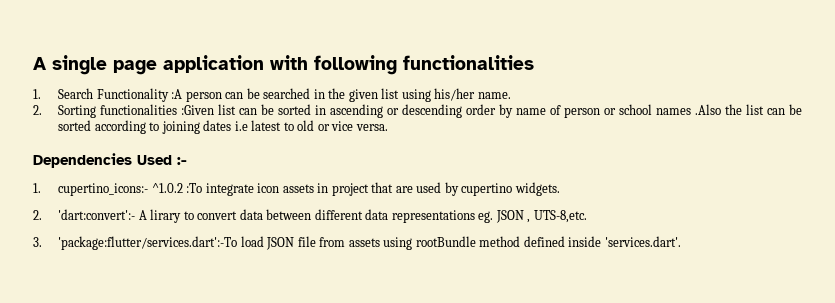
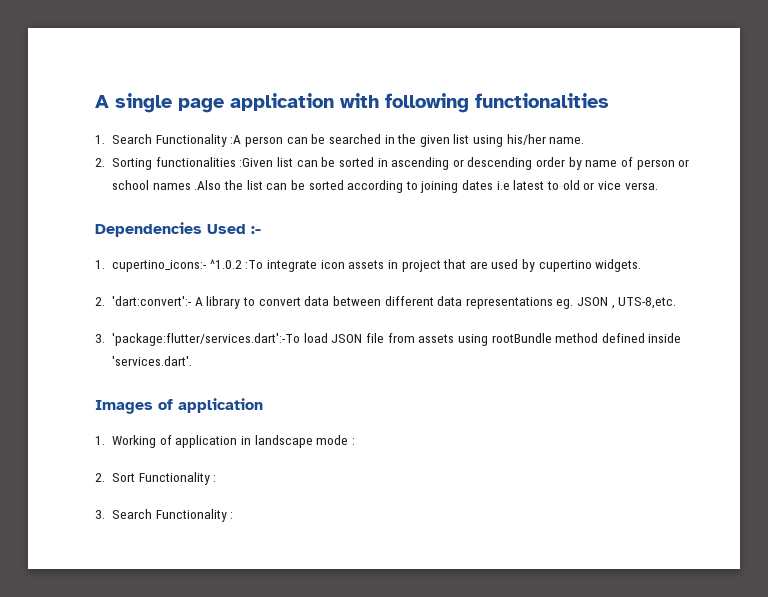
[150,209,182,223] lirary -> [206,296,241,309] library
(681, 241) none -> [95,398,263,414] [95,435,355,448] [95,472,217,485] [95,509,234,522] // Images of application // 1. Working of application in landscape mode : // 2. Sort Functionality : // 3. Search Functionality :

